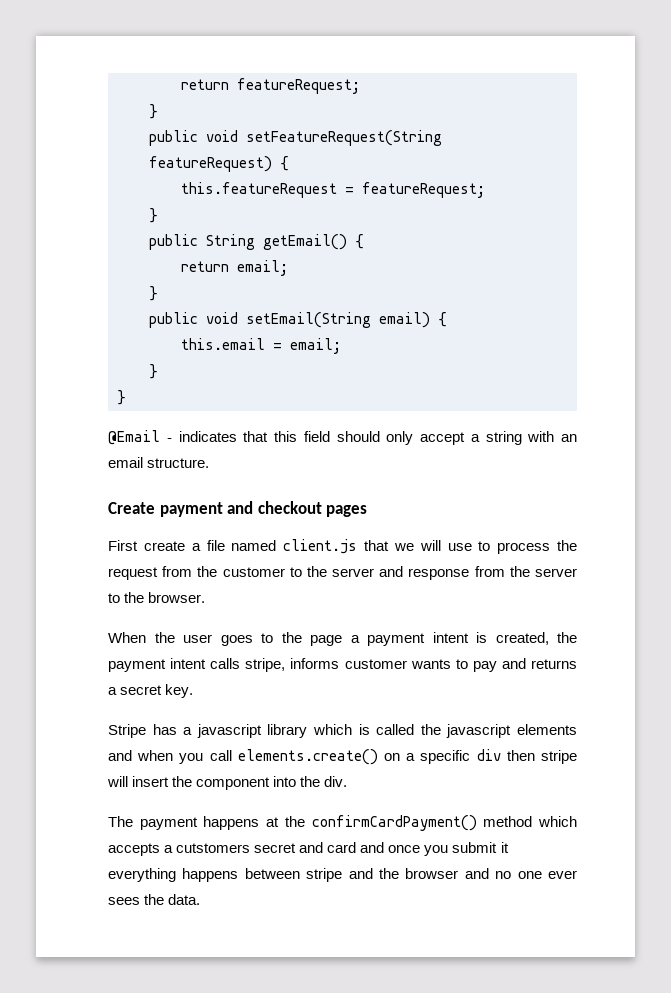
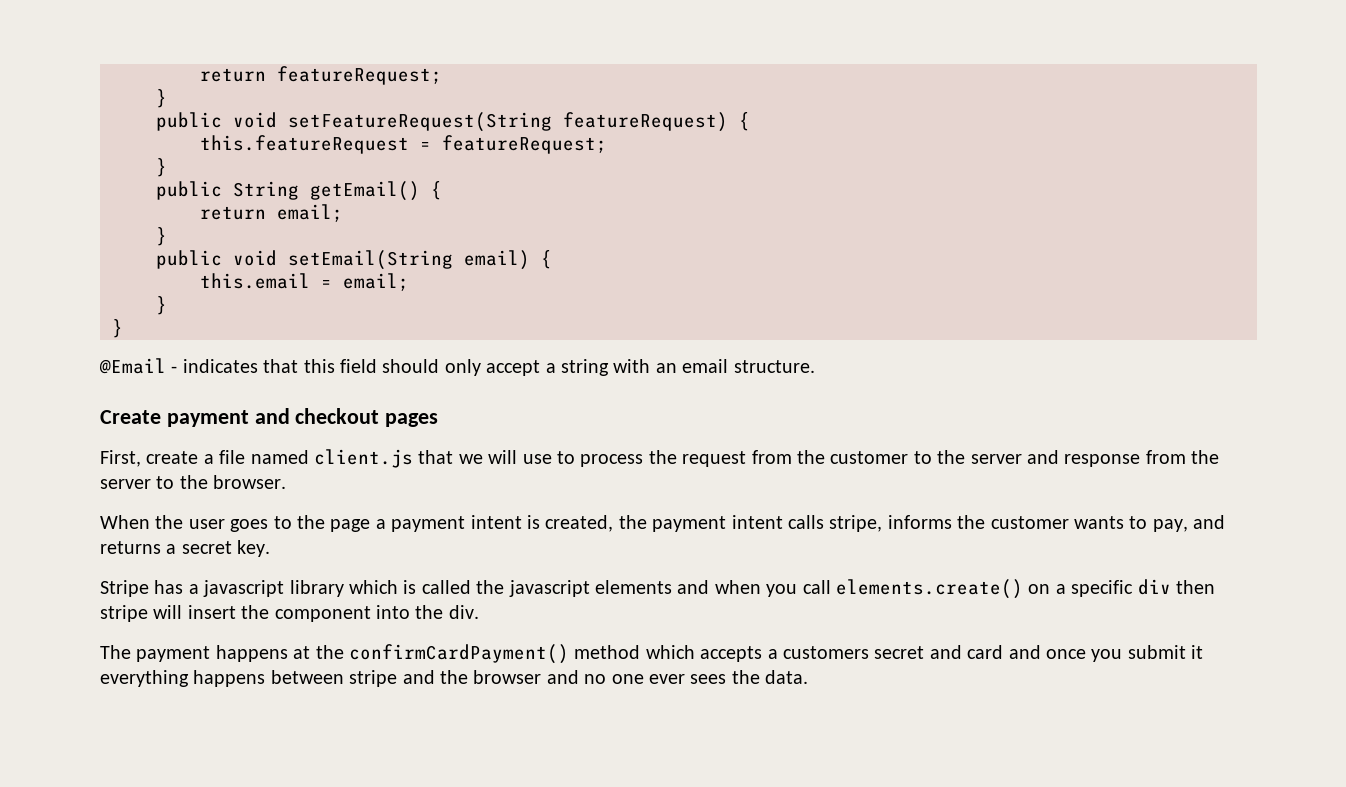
[108,540,138,551] First -> [100,450,141,467] First,
(340, 663) none -> [957,515,986,529] the
[472,661,497,672] pay -> [1152,519,1188,532] pay,
[176,843,251,853] cutstomers -> [782,646,869,659] customers

